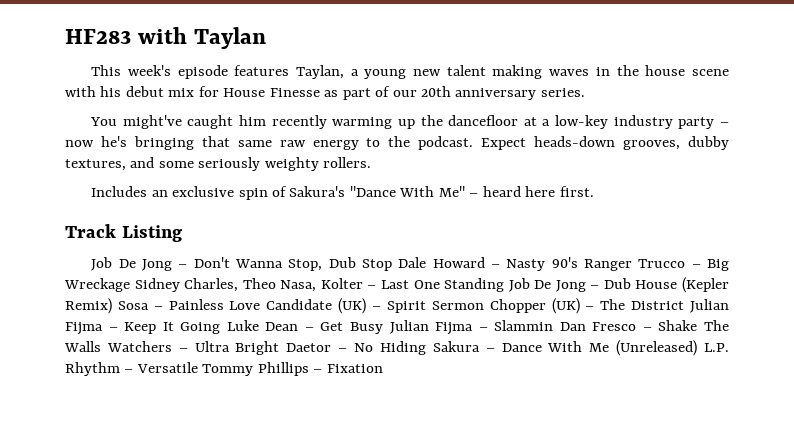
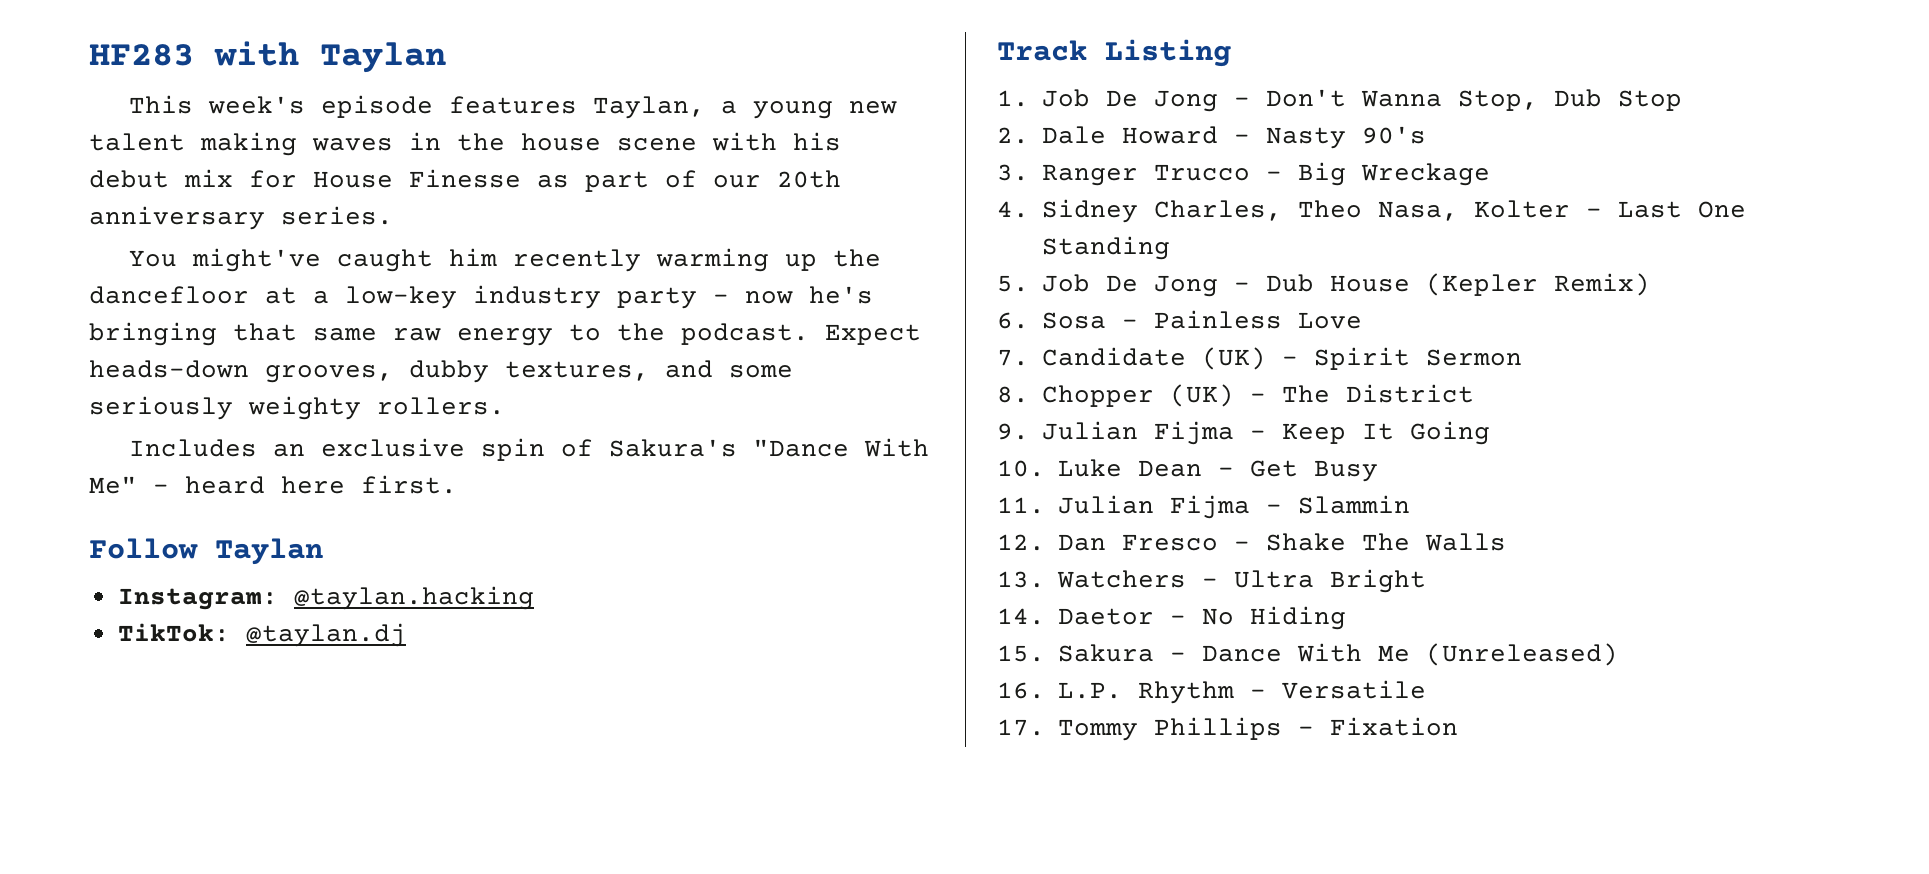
(594, 191) none -> [89,538,323,565] [117,586,534,610] [117,623,406,647] // Follow Taylan // Instagram: @taylan.hacking // TikTok: @taylan.dj
(182, 233) none -> [997,90,1029,107] 1.
(392, 265) none -> [997,127,1029,144] // 2.
(578, 262) none -> [997,164,1029,181] // 3.
(130, 285) none -> [997,201,1029,218] // 4.
(505, 285) none -> [997,275,1029,292] // 5.
(112, 306) none -> [997,312,1029,329] // 6.
(261, 305) none -> [997,349,1029,366] // 7.
(484, 305) none -> [997,386,1029,403] // 8.
(685, 305) none -> [997,423,1029,440] // 9.
(221, 328) none -> [997,460,1045,477] // 10.
(384, 328) none -> [997,497,1045,514] // 11.
(554, 325) none -> [997,534,1045,551] // 12.
(101, 346) none -> [997,571,1045,588] // 13.
(280, 348) none -> [997,608,1045,625] // 14.
(426, 348) none -> [997,645,1045,662] // 15.
(698, 348) none -> [997,682,1045,699] // 16.
(198, 367) none -> [997,719,1045,736] // 17.

